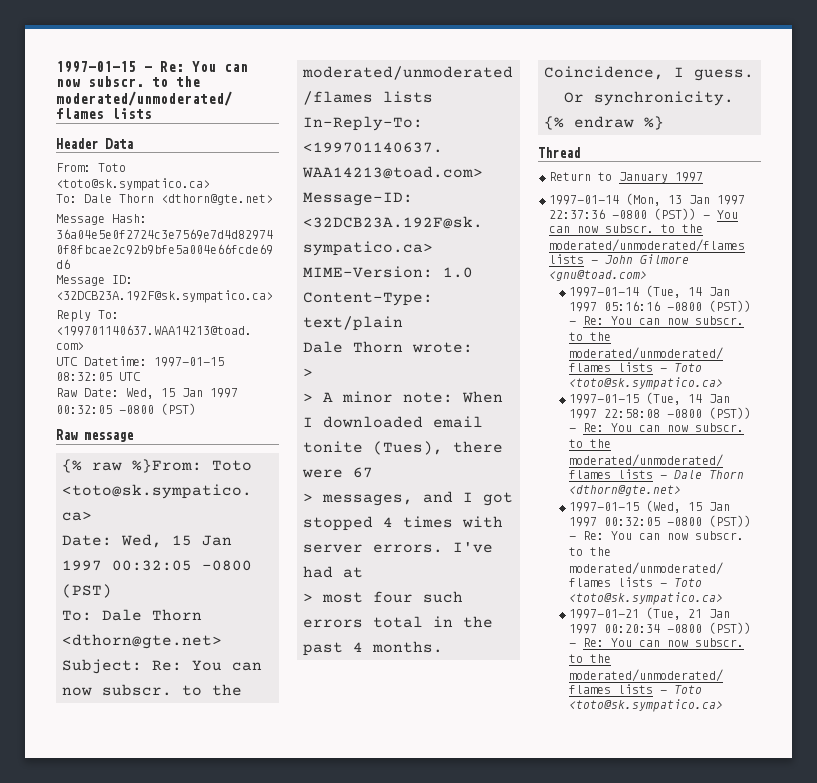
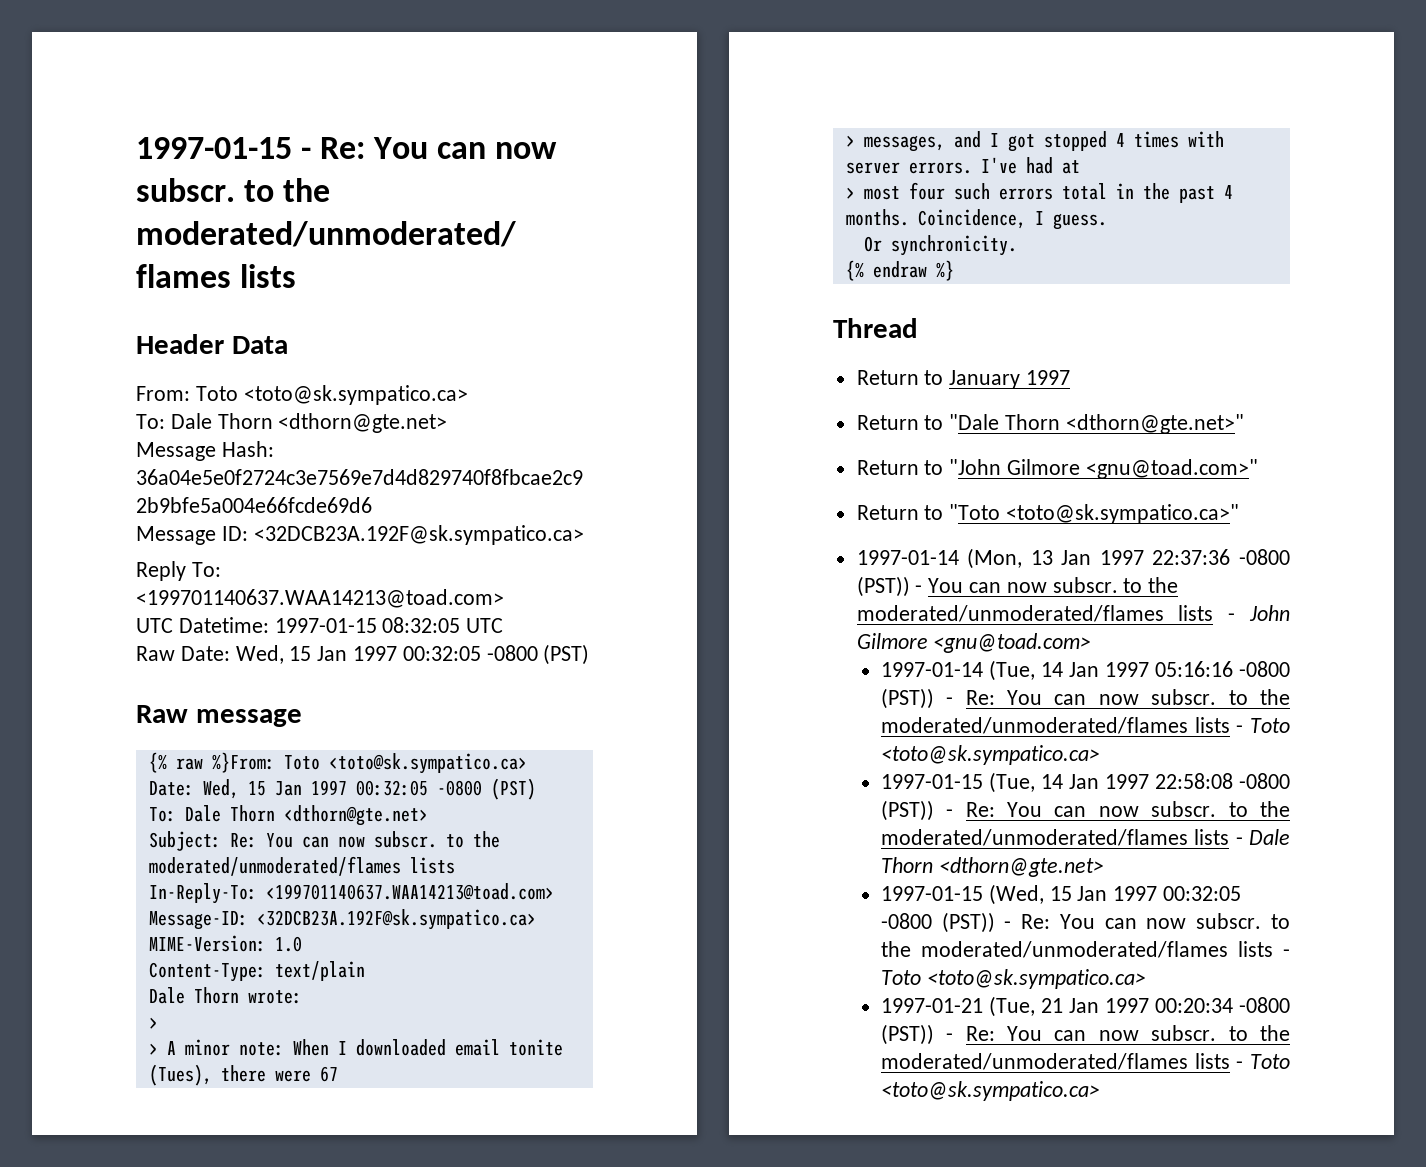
(703, 177) none -> [856,414,1244,434] [856,459,1258,479] [856,504,1240,524] // Return to "Dale Thorn <dthorn@gte.net>" // Return to "John Gilmore <gnu@toad.com>" // Return to "Toto <toto@sk.sympatico.ca>"

